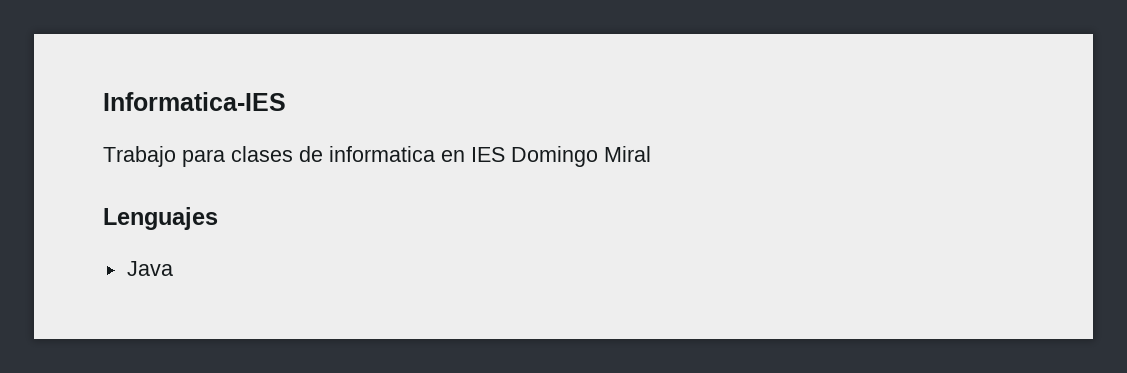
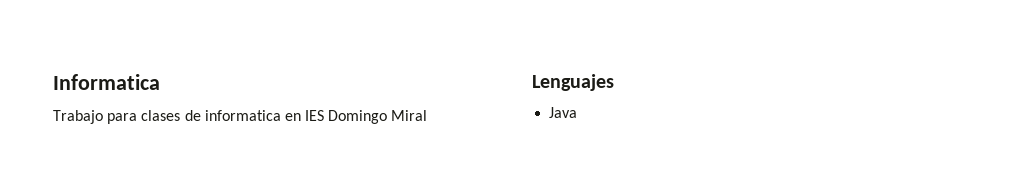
[103,92,286,111] Informatica-IES -> [53,74,160,90] Informatica

